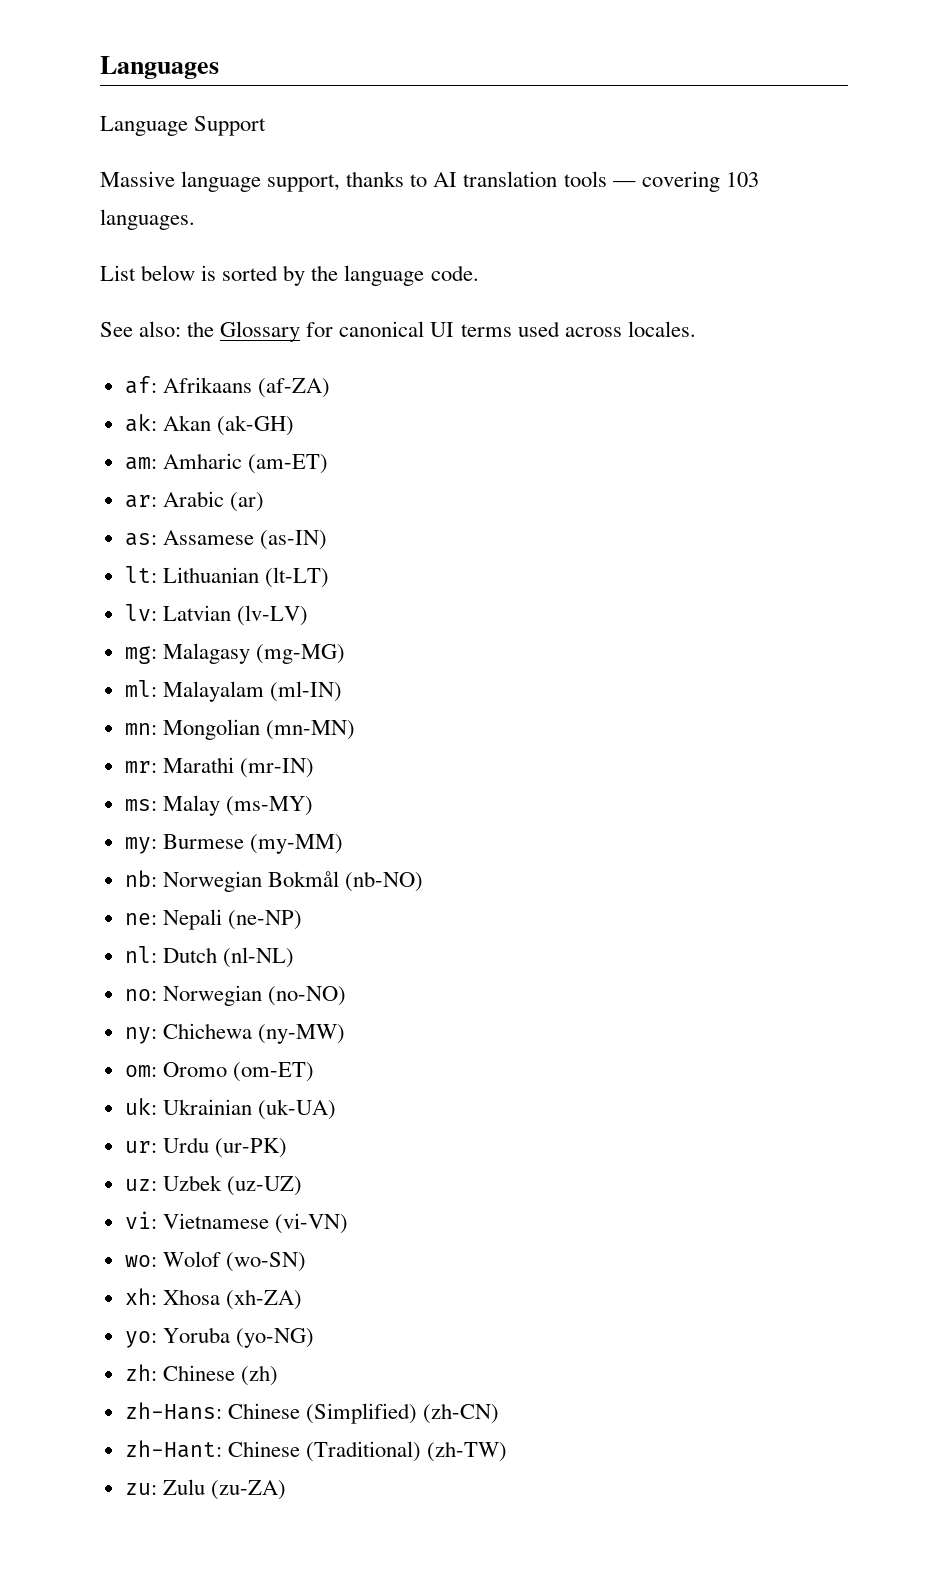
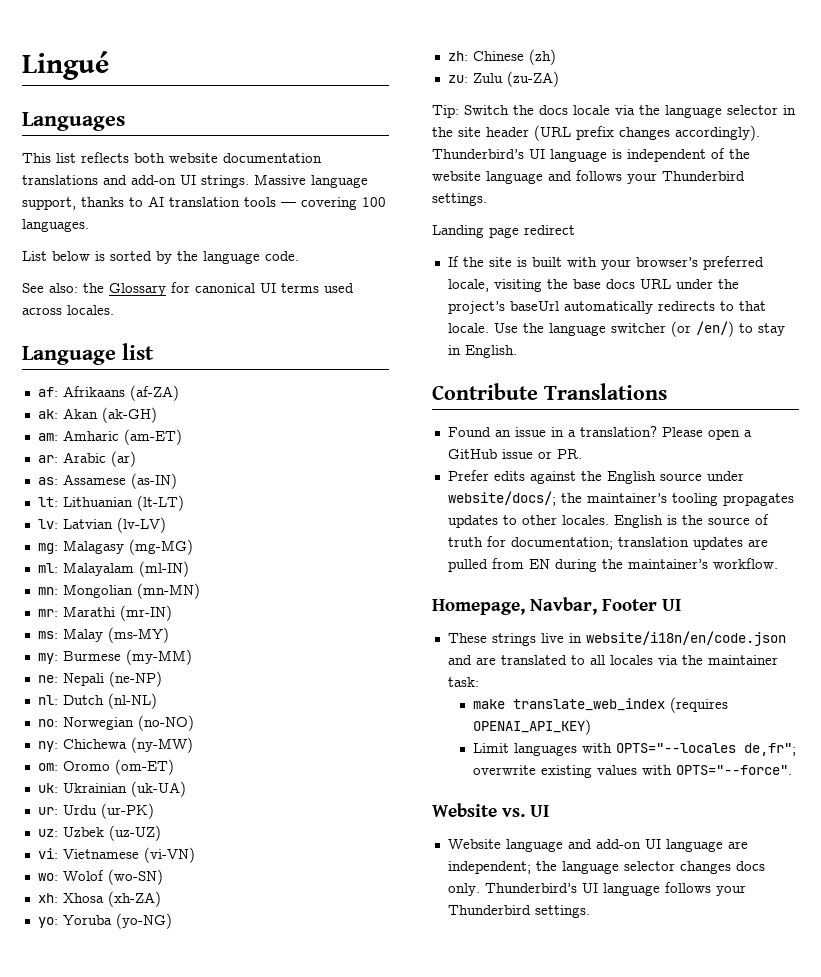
(100, 67) none -> [22,51,109,80] Lingué //
[100,116,267,136] Language Support // -> [22,152,322,163] [22,175,249,188] This list reflects both website documentation translations and add-on UI strings.
[725,172,759,187] 103 -> [362,197,386,207] 100
(696, 329) none -> [22,343,154,365] // Language list
[124,870,423,892] // nb: Norwegian Bokmål (nb-NO) -> (192, 657) none
[124,1402,499,1424] [124,1440,507,1462] [124,1479,286,1500] zh-Hans: Chinese (Simplified) (zh-CN) // zh-Hant: Chinese (Traditional) (zh-TW) // zu: Zulu (zu-ZA) -> [447,71,559,87] [432,105,796,118] [432,125,760,141] [432,148,750,162] [432,170,745,184] [432,193,487,206] [432,225,575,238] [447,256,764,270] [447,279,739,292] [447,301,766,314] [447,321,785,337] [447,345,517,358] [432,383,667,400] [447,426,752,440] [447,449,582,459] [447,470,744,484] [447,491,794,506] [447,514,769,528] [447,536,768,550] [447,558,778,572] [432,597,681,615] [447,631,786,646] [447,655,778,665] [447,677,479,687] [473,697,729,713] [473,719,592,735] [473,743,797,756] [473,765,793,778] [432,803,549,817] [447,839,748,852] [447,861,765,874] [447,882,746,896] [447,905,590,918] zu: Zulu (zu-ZA) // Tip: Switch the docs locale via the language selector in the site header (URL prefix changes accordingly). Thunderbird’s UI language is independent of the website language and follows your Thunderbird settings. // Landing page redirect // If the site is built with your browser’s preferred locale, visiting the base docs URL under the project’s baseUrl automatically redirects to that locale. Use the language switcher (or /en/) to stay in English. // Contribute Translations // Found an issue in a translation? Please open a GitHub issue or PR. // Prefer edits against the English source under website/docs/; the maintainer’s tooling propagates updates to other locales. English is the source of truth for documentation; translation updates are pulled from EN during the maintainer’s workflow. // Homepage, Navbar, Footer UI // These strings live in website/i18n/en/code.json and are translated to all locales via the maintainer task: // make translate_web_index (requires OPENAI_API_KEY) // Limit languages with OPTS="--locales de,fr"; overwrite existing values with OPTS="--force". // Website vs. UI // Website language and add‑on UI language are independent; the language selector changes docs only. Thunderbird’s UI language follows your Thunderbird settings.

